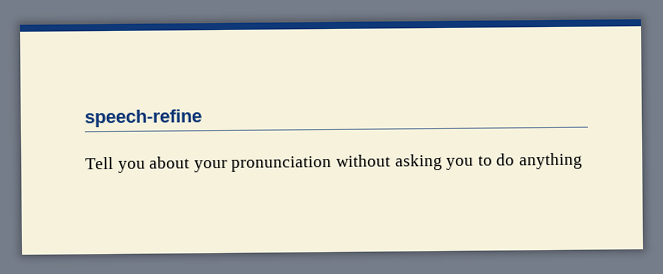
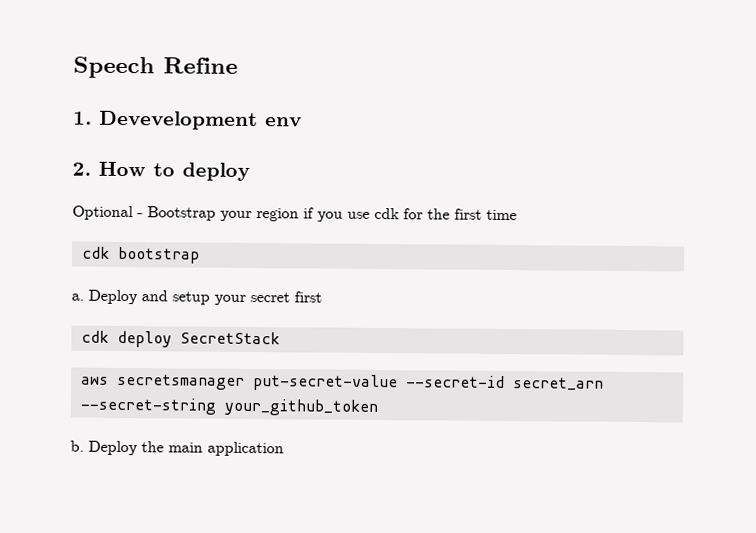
[84,109,202,128] [85,152,583,173] speech-refine // Tell you about your pronunciation without asking you to do anything -> [73,56,238,79] [73,110,302,131] [72,161,250,181] [72,205,517,222] [81,246,200,264] [71,289,322,305] [80,330,280,348] [80,373,604,392] [79,397,378,417] [70,440,284,457] Speech Refine // 1. Devevelopment env // 2. How to deploy // Optional - Bootstrap your region if you use cdk for the first time // cdk bootstrap // a. Deploy and setup your secret first // cdk deploy SecretStack // aws secretsmanager put-secret-value --secret-id secret_arn --secret-string your_github_token // b. Deploy the main application

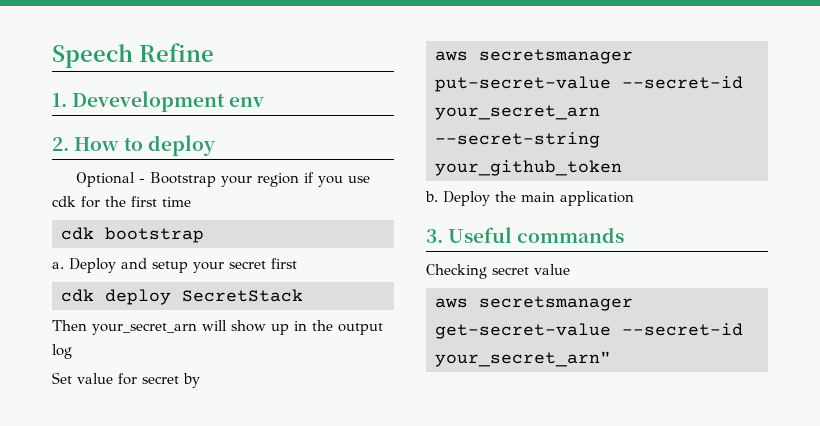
(280, 338) none -> [52,320,383,335] [52,344,72,359] [52,372,200,388] // Then your_secret_arn will show up in the output log // Set value for secret by
[512,377,604,391] secret_arn -> [435,105,600,120] your_secret_arn
(284, 449) none -> [426,227,625,243] [426,264,570,279] [435,296,633,311] [435,323,743,339] [435,351,611,367] // 3. Useful commands // Checking secret value // aws secretsmanager get-secret-value --secret-id your_secret_arn"

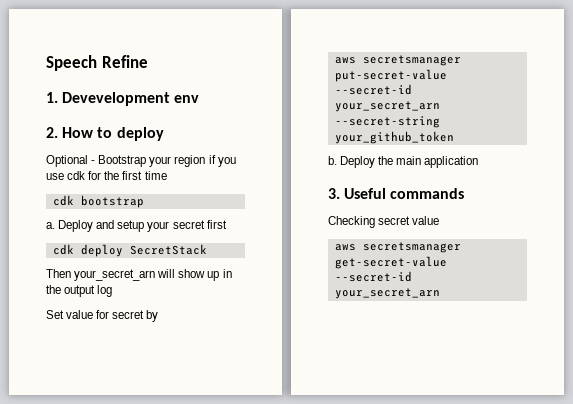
[435,351,611,367] your_secret_arn" -> [334,288,440,299] your_secret_arn

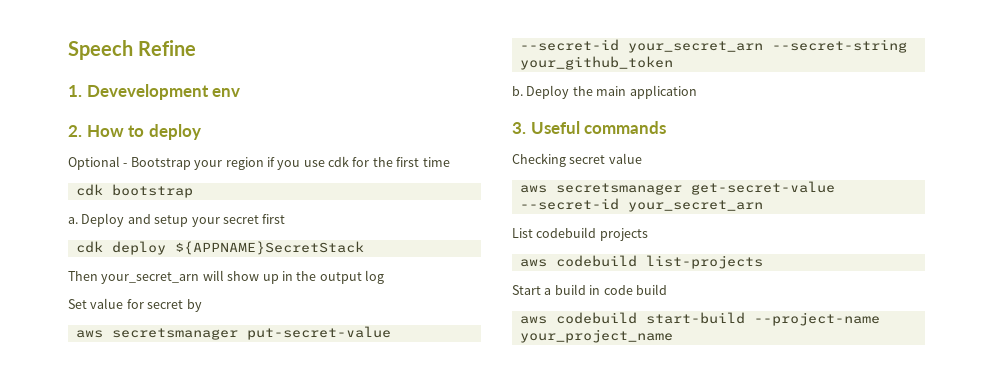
[129,244,207,255] SecretStack -> [174,241,364,255] ${APPNAME}SecretStack
(440, 293) none -> [512,227,648,241] [519,255,763,269] [512,284,667,295] [519,312,880,326] [519,329,673,343] // List codebuild projects // aws codebuild list-projects // Start a build in code build // aws codebuild start-build --project-name your_project_name

